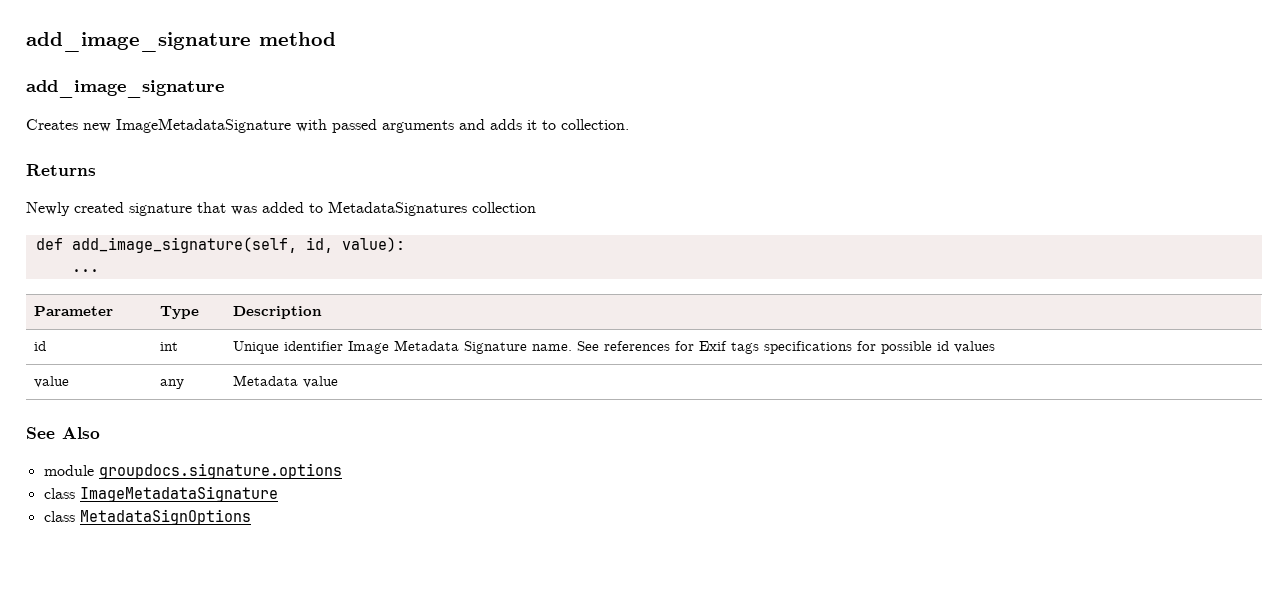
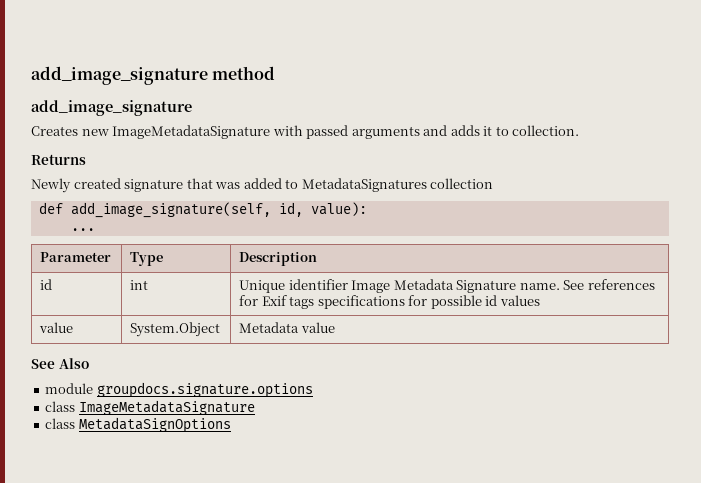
[159,379,184,389] any -> [130,322,221,337] System.Object

